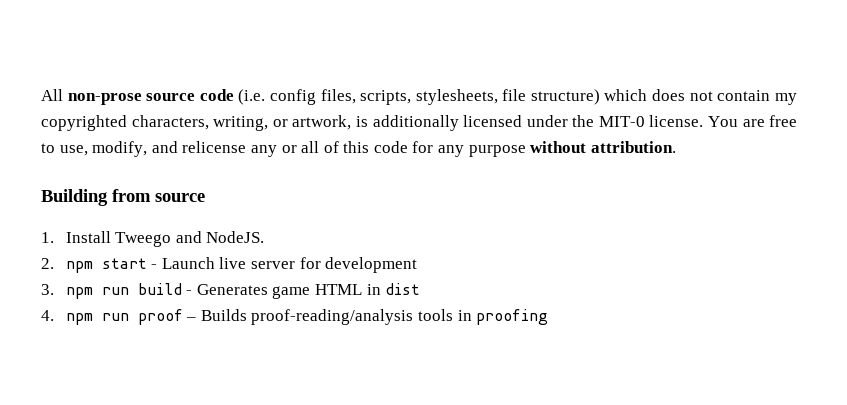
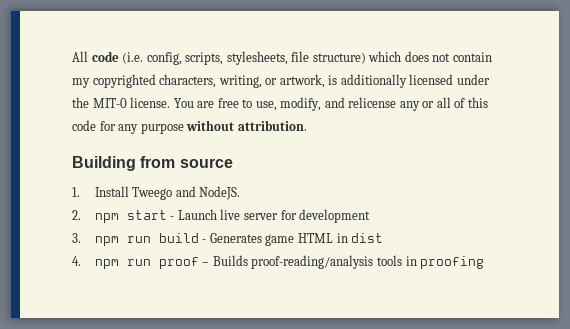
[67,89,356,105] non-prose source code (i.e. config files, -> [91,51,182,65] code (i.e. config,

